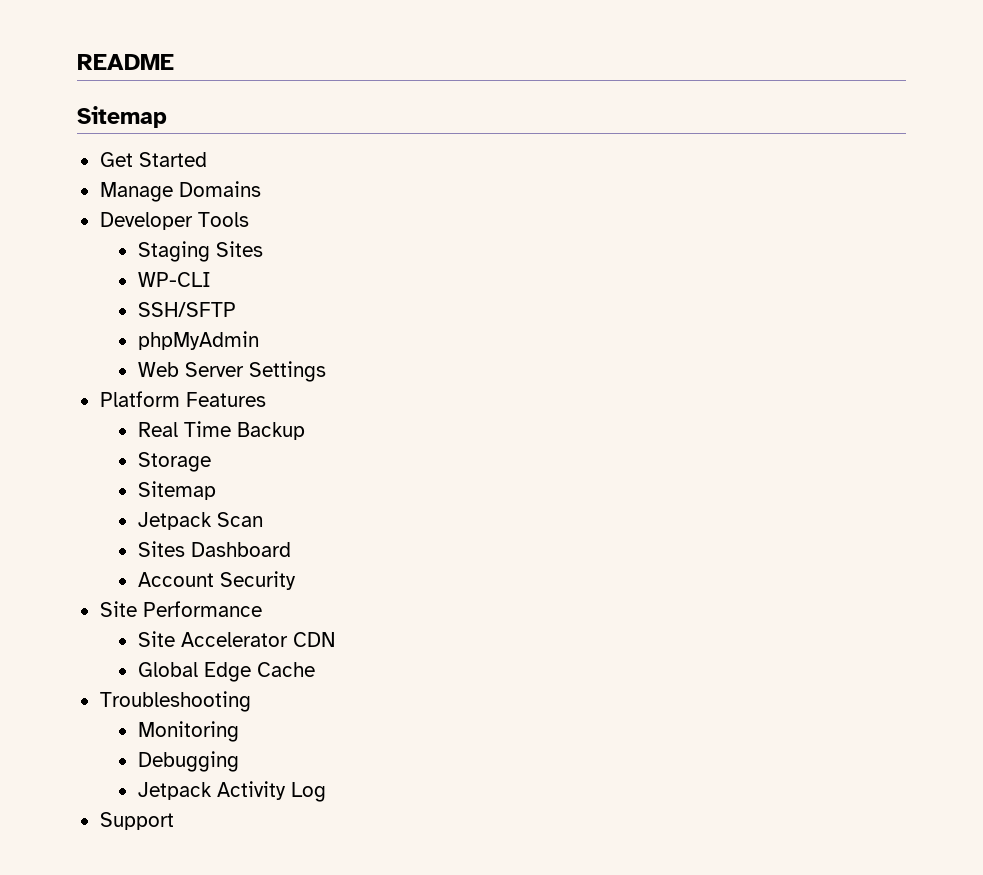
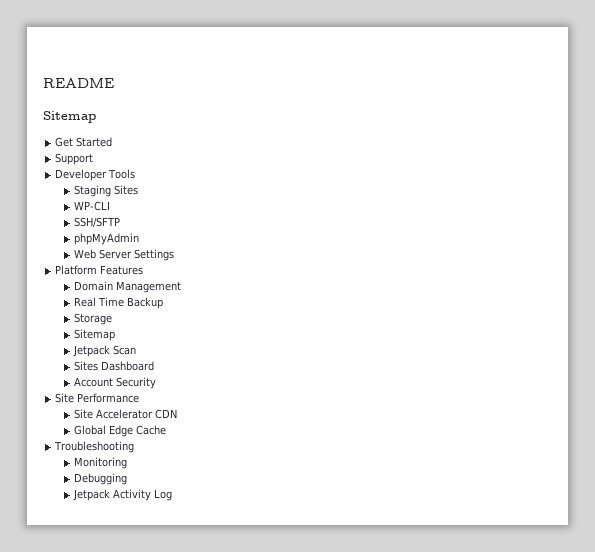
[99,181,261,202] Manage Domains -> [55,153,94,165] Support
(266, 399) none -> [74,281,182,293] // Domain Management
[99,812,174,830] // Support -> (173, 495) none

